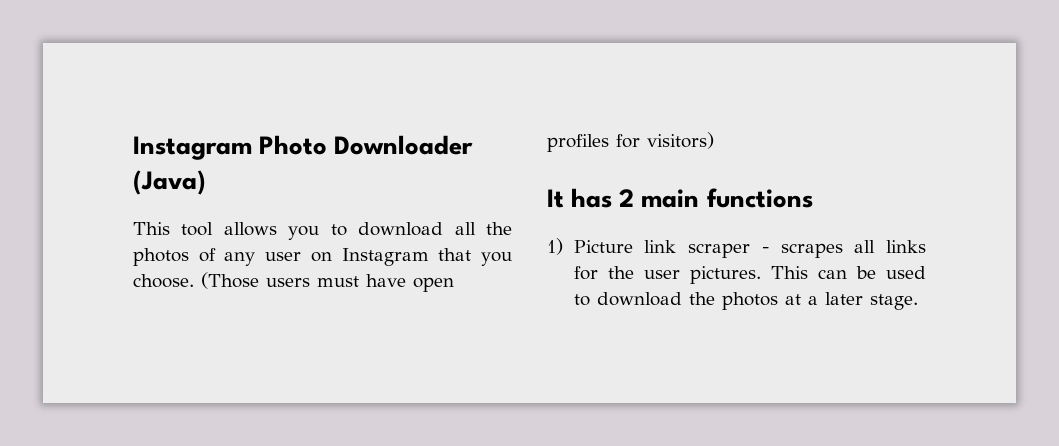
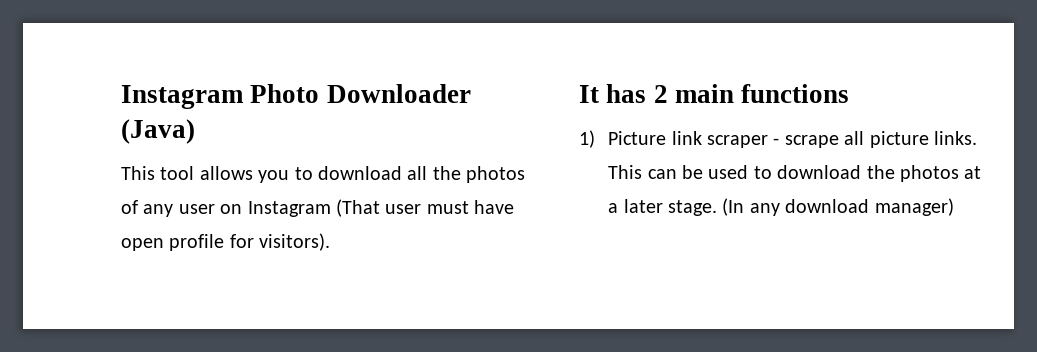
[438,248,512,266] [133,272,454,292] [547,132,714,152] that you choose. (Those users must have open profiles for visitors) -> [336,199,515,217] [121,233,331,251] (That user must have open profile for visitors).
[780,240,926,258] [573,266,761,284] scrapes all links for the user pictures. -> [784,131,977,148] scrape all picture links.
(918, 302) none -> [722,198,954,216] (In any download manager)

